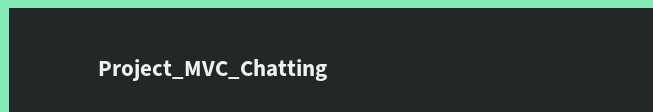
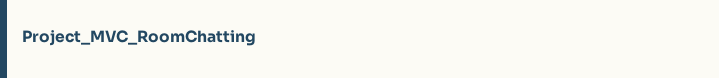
[98,59,327,81] Project_MVC_Chatting -> [22,30,256,46] Project_MVC_RoomChatting

